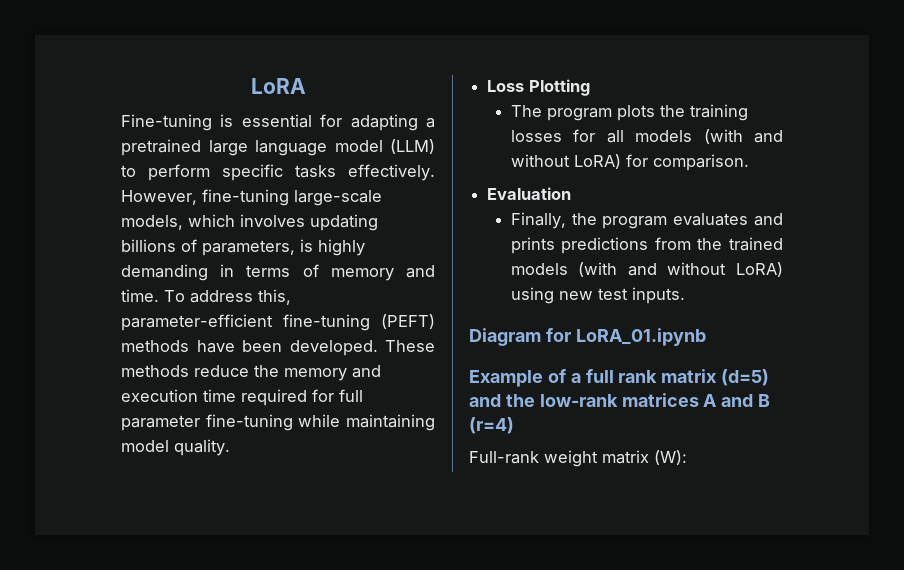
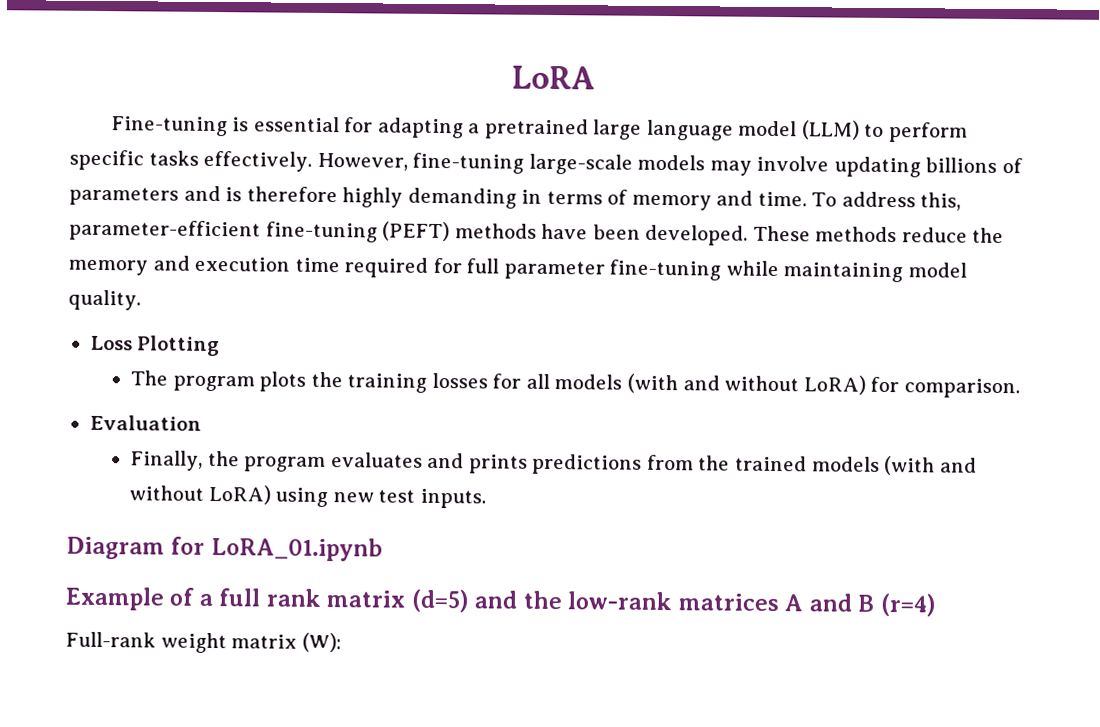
[121,214,378,231] [121,239,313,256] models, which involves updating billions of parameters, is -> [637,154,1023,178] [69,185,338,206] models may involve updating billions of parameters and is therefore

